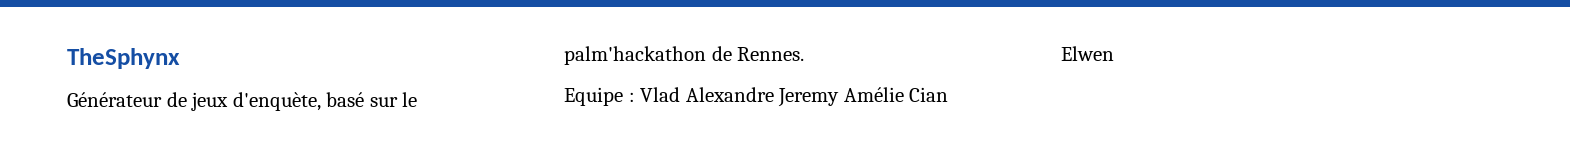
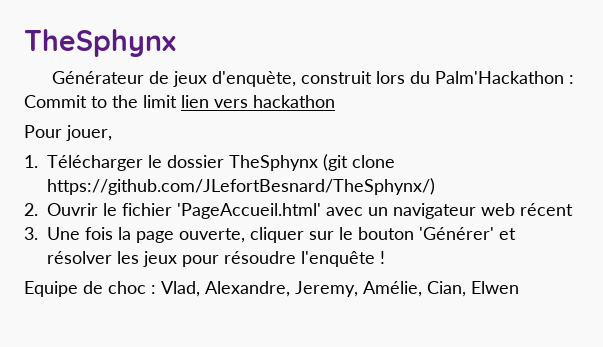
[326,92,418,107] [564,46,805,65] [564,87,949,107] basé sur le palm'hackathon de Rennes. // Equipe : Vlad Alexandre Jeremy Amélie Cian -> [300,71,574,84] [24,95,335,108] [24,125,112,141] [24,154,395,171] [47,178,435,195] [24,203,573,219] [24,227,516,243] [47,251,385,267] [24,281,466,297] construit lors du Palm'Hackathon : Commit to the limit lien vers hackathon // Pour jouer, // 1. Télécharger le dossier TheSphynx (git clone https://github.com/JLefortBesnard/TheSphynx/) // 2. Ouvrir le fichier 'PageAccueil.html' avec un navigateur web récent // 3. Une fois la page ouverte, cliquer sur le bouton 'Générer' et résolver les jeux pour résoudre l'enquête ! // Equipe de choc : Vlad, Alexandre, Jeremy, Amélie, Cian,

